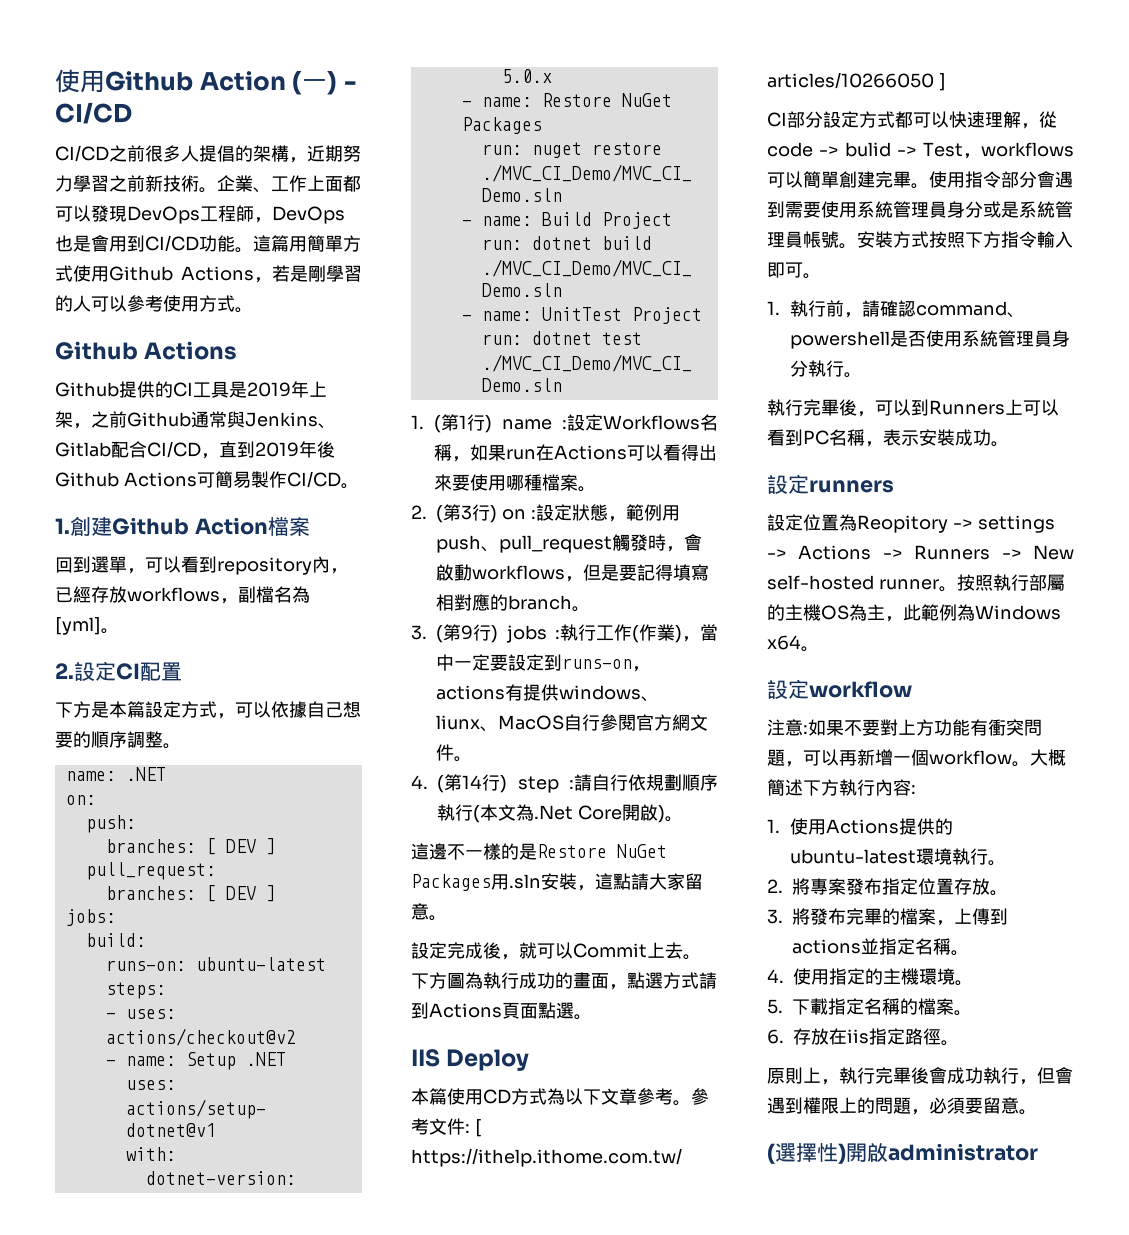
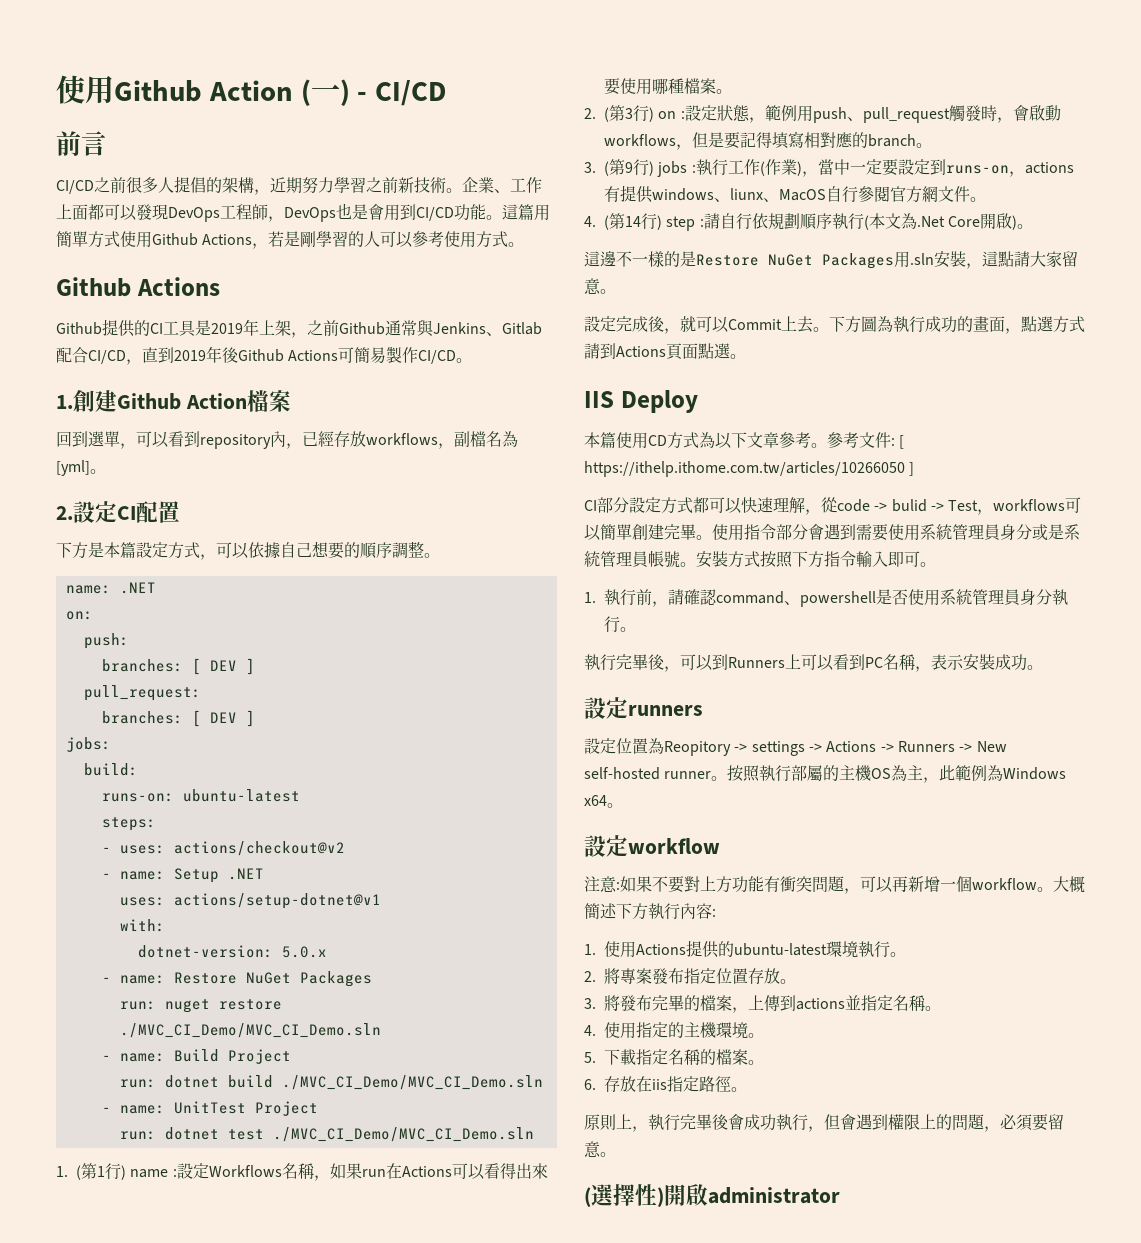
(132, 113) none -> [56,131,106,156] // 前言

